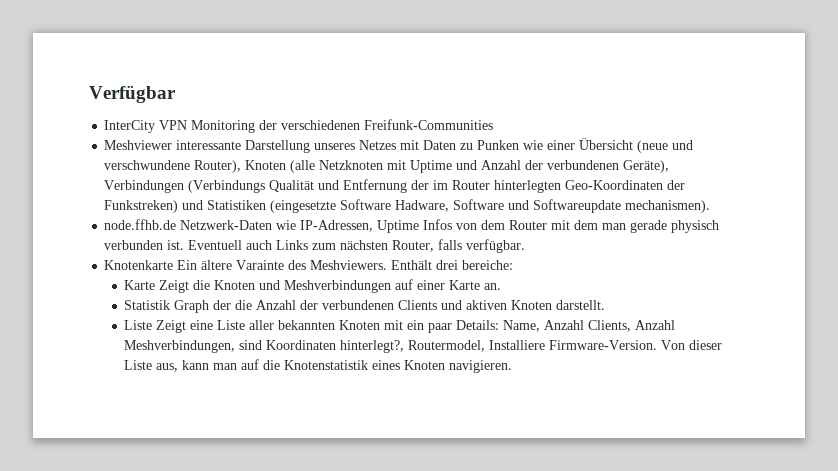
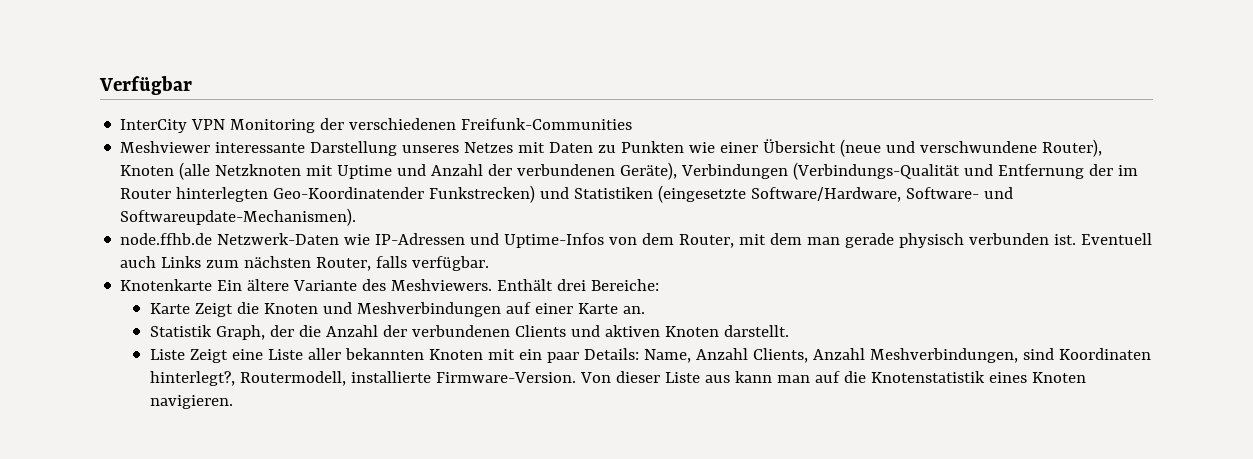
[477,140,520,150] Punken -> [621,141,685,153] Punkten
[188,180,315,193] (Verbindungs Qualität -> [793,162,961,180] (Verbindungs-Qualität
[565,180,686,190] [104,199,711,213] Geo-Koordinaten der Funkstreken) und Statistiken (eingesetzte Software Hadware, Software und Softwareupdate mechanismen). -> [273,185,1014,203] [120,208,357,226] Geo-Koordinatender Funkstrecken) und Statistiken (eingesetzte Software/Hardware, Software- und Softwareupdate-Mechanismen).
[300,219,453,233] IP-Adressen, Uptime Infos -> [375,233,605,248] IP-Adressen und Uptime-Infos
[509,220,548,230] Router -> [679,234,735,248] Router,
[236,260,285,270] Varainte -> [293,280,358,291] Variante
[462,260,514,270] bereiche: -> [591,279,660,291] Bereiche:
[174,300,210,313] Graph -> [215,325,265,340] Graph,
[408,340,546,352] Routermodel, Installiere -> [239,371,431,386] Routermodell, installierte
[156,363,179,372] aus, -> [704,375,730,383] aus

